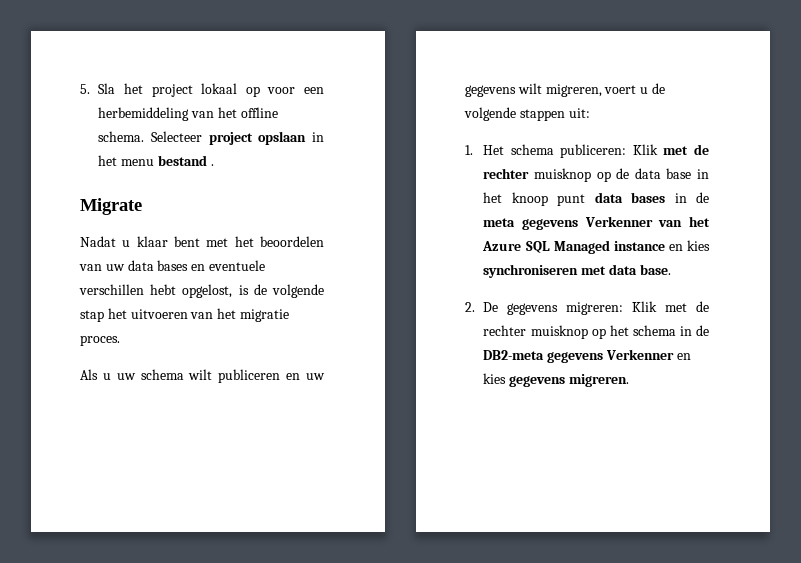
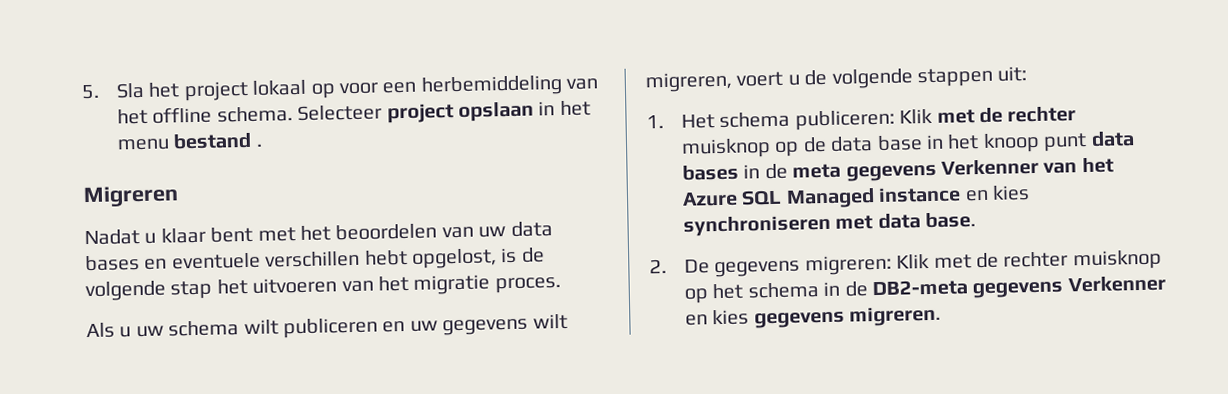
[80,198,142,215] Migrate -> [83,185,179,208] Migreren

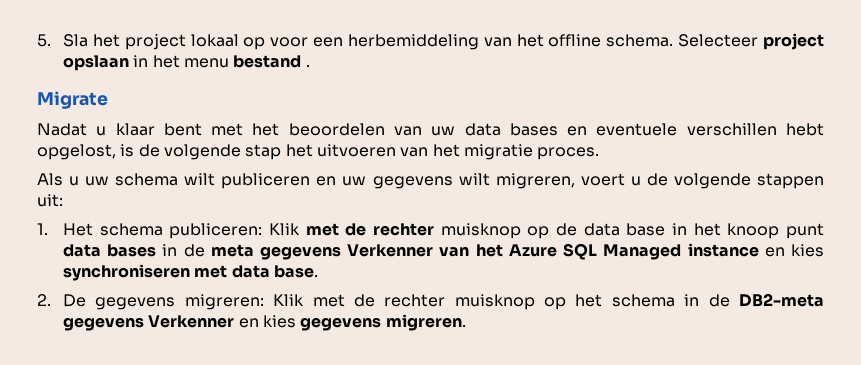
[83,185,179,208] Migreren -> [37,91,108,109] Migrate

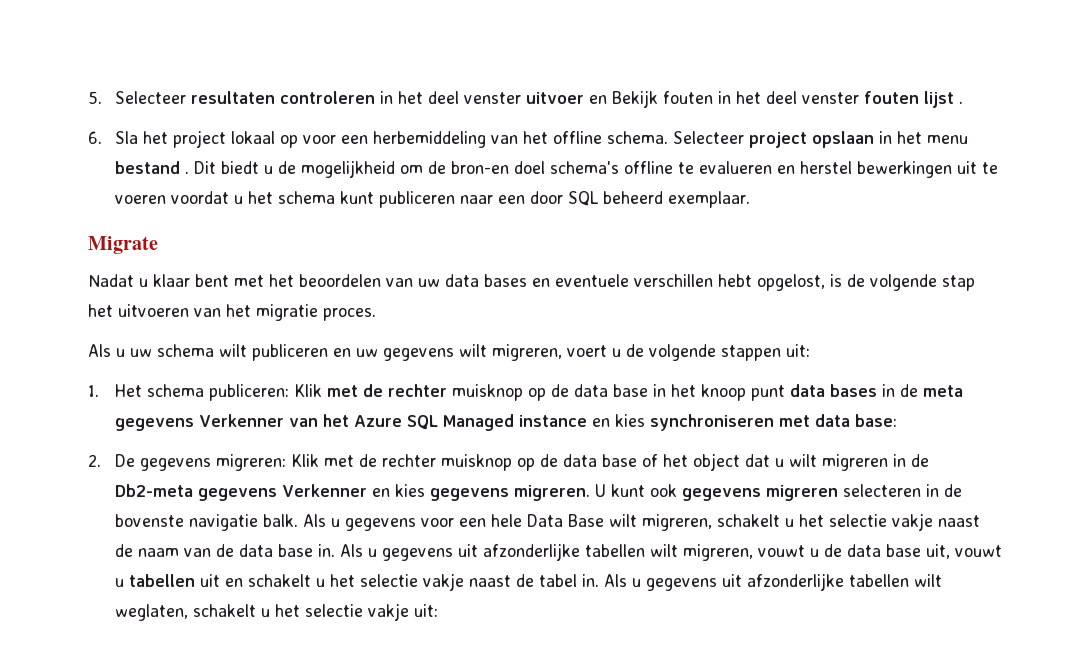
(51, 40) none -> [114,90,963,108] [88,131,102,144] Selecteer resultaten controleren in het deel venster uitvoer en Bekijk fouten in het deel venster fouten lijst . // 6.
(310, 66) none -> [193,160,998,178] [114,191,750,208] Dit biedt u de mogelijkheid om de bron-en doel schema's offline te evalueren en herstel bewerkingen uit te voeren voordat u het schema kunt publiceren naar een door SQL beheerd exemplaar.
[273,265,318,278] base. -> [854,414,897,427] base:
[575,293,824,307] het schema in de DB2-meta -> [539,453,929,471] [114,484,193,497] de data base of het object dat u wilt migreren in de Db2-meta
(466, 322) none -> [594,484,962,501] [114,513,980,531] [114,543,1002,561] [114,573,942,591] [114,603,438,621] U kunt ook gegevens migreren selecteren in de bovenste navigatie balk. Als u gegevens voor een hele Data Base wilt migreren, schakelt u het selectie vakje naast de naam van de data base in. Als u gegevens uit afzonderlijke tabellen wilt migreren, vouwt u de data base uit, vouwt u tabellen uit en schakelt u het selectie vakje naast de tabel in. Als u gegevens uit afzonderlijke tabellen wilt weglaten, schakelt u het selectie vakje uit:

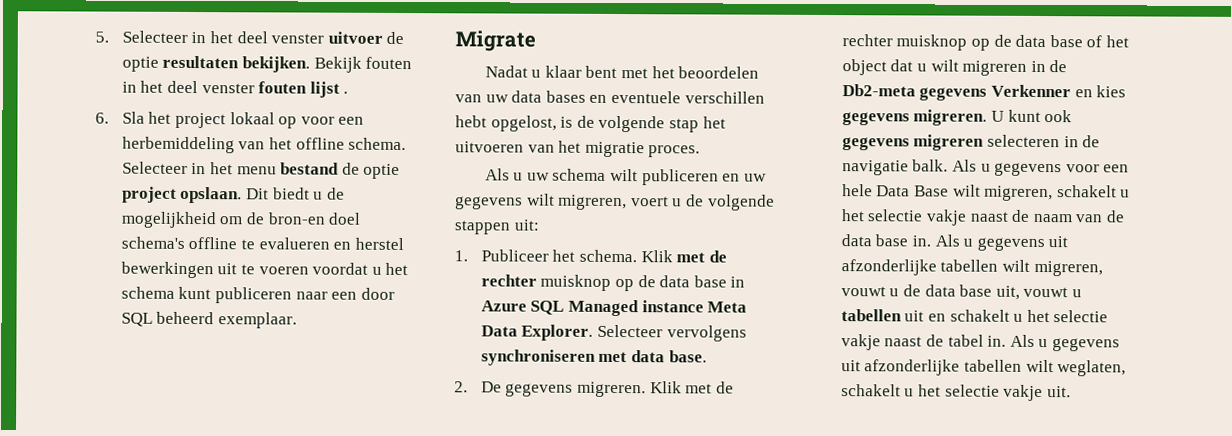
[190,91,375,104] resultaten controleren -> (188, 36) none
[588,95,607,104] en -> [386,31,405,45] [121,55,311,73] de optie resultaten bekijken.
[748,131,874,148] project opslaan -> (188, 167) none
[184,171,189,174] . -> [341,162,401,179] [121,186,243,204] de optie project opslaan.
[114,384,289,401] Het schema publiceren: -> [480,249,638,263] Publiceer het schema.
[670,384,963,401] [114,414,645,431] het knoop punt data bases in de meta gegevens Verkenner van het Azure SQL Managed instance en kies -> [480,299,748,317] [480,324,747,342] Azure SQL Managed instance Meta Data Explorer. Selecteer vervolgens
[854,414,897,427] base: -> [668,350,707,363] base.
[215,454,286,471] migreren: -> [577,381,647,398] migreren.
[114,514,184,527] bovenste -> (1101, 141) none
[413,604,438,617] uit: -> [1046,386,1071,398] uit.

